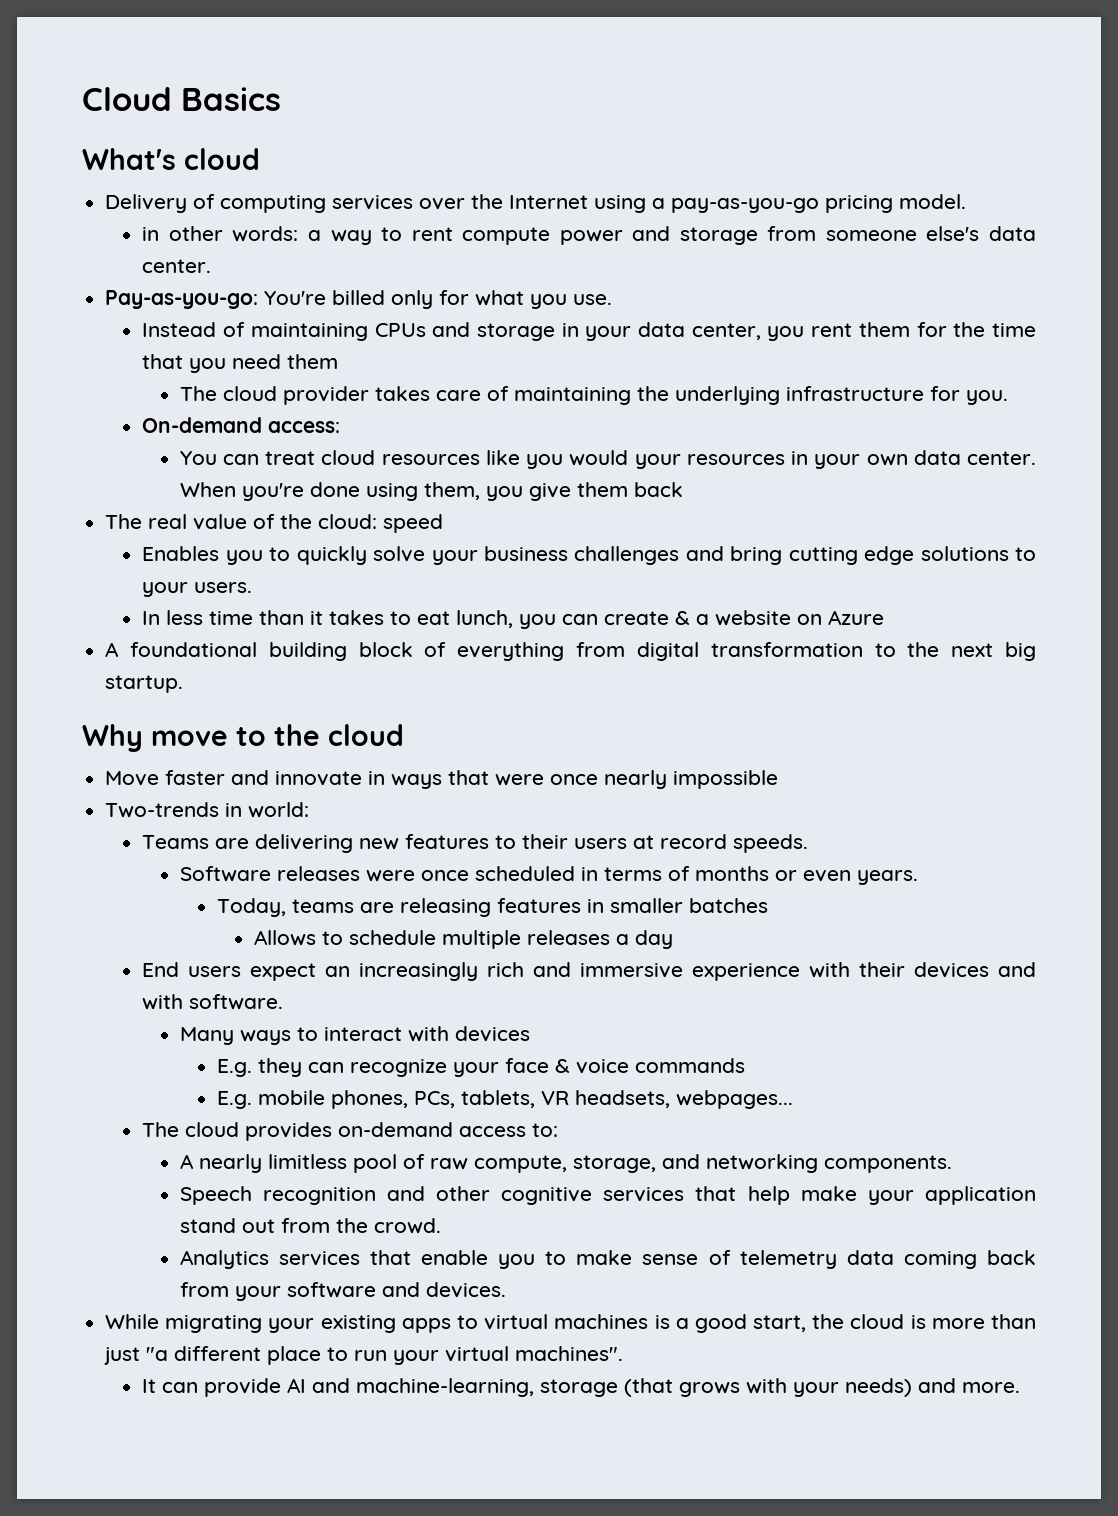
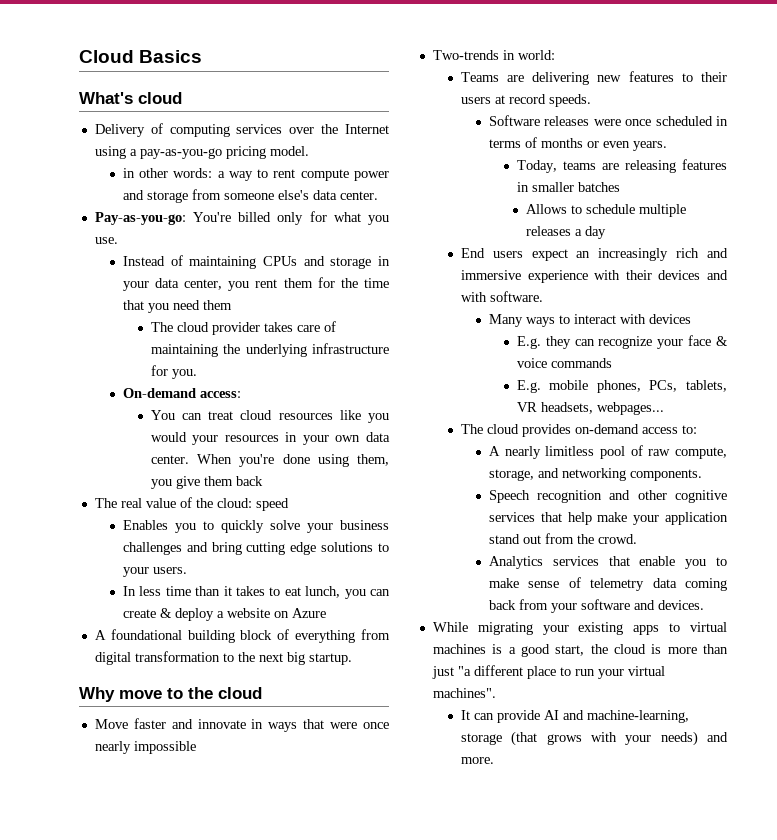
(691, 618) none -> [174,608,214,621] deploy

